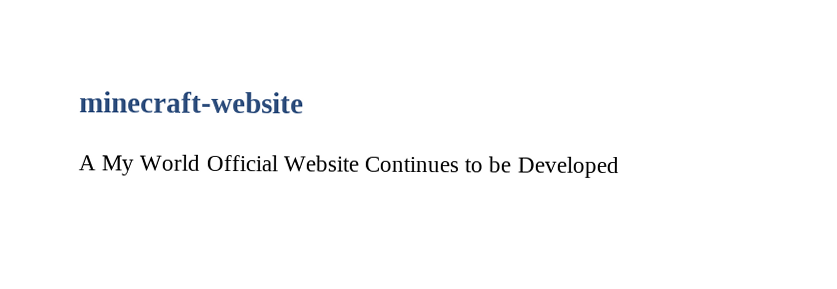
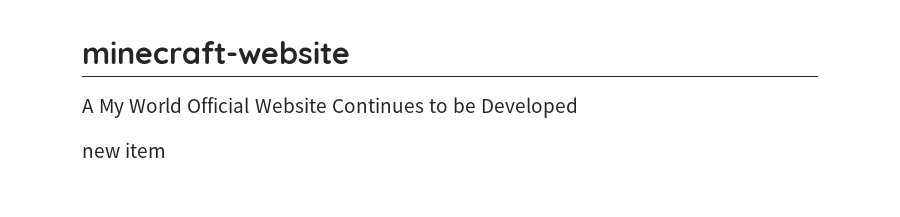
(619, 167) none -> [82,142,167,158] // new item

